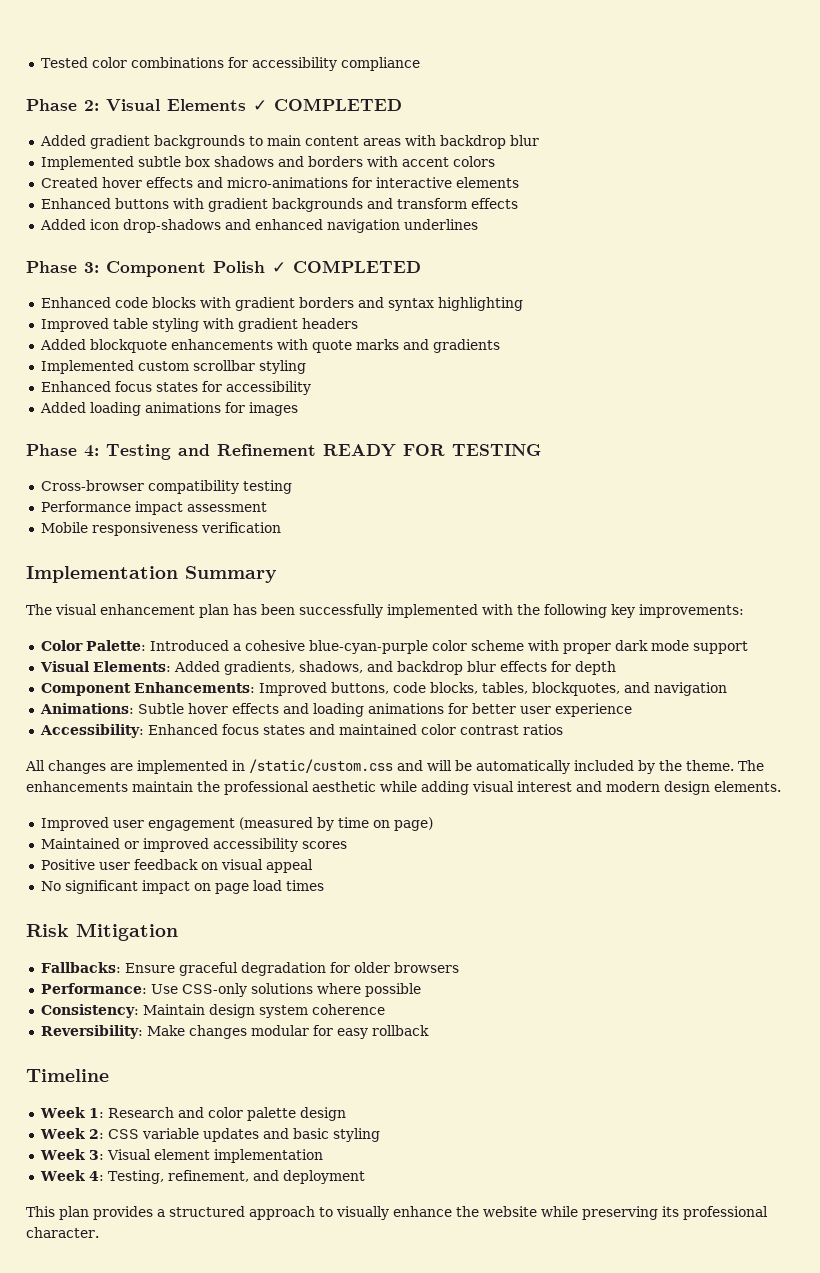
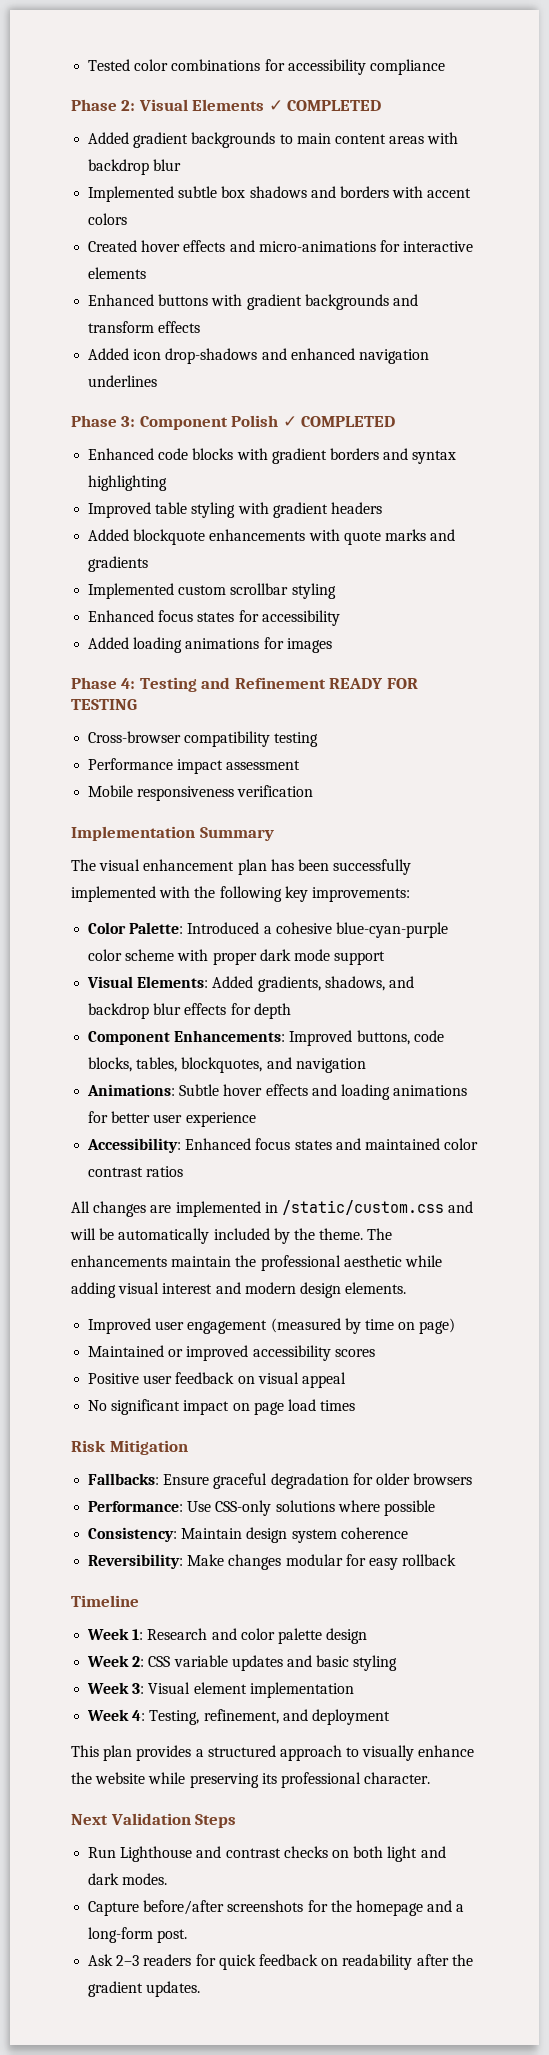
(99, 1232) none -> [71,1813,237,1828] [88,1846,446,1862] [88,1873,168,1885] [88,1900,465,1916] [88,1927,188,1943] [88,1954,473,1970] [88,1981,201,1997] // Next Validation Steps // Run Lighthouse and contrast checks on both light and dark modes. // Capture before/after screenshots for the homepage and a long-form post. // Ask 2–3 readers for quick feedback on readability after the gradient updates.

